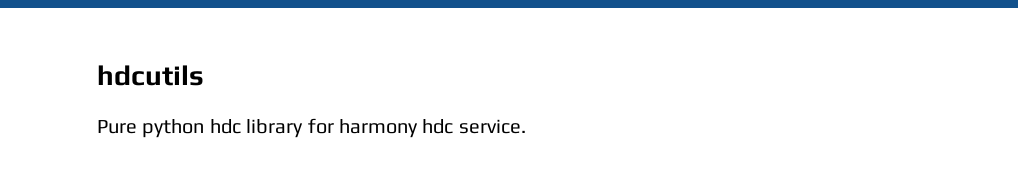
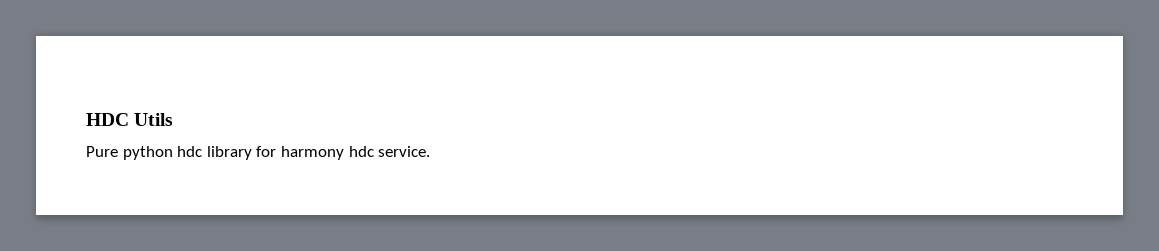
[97,65,204,86] hdcutils -> [86,113,174,126] HDC Utils

